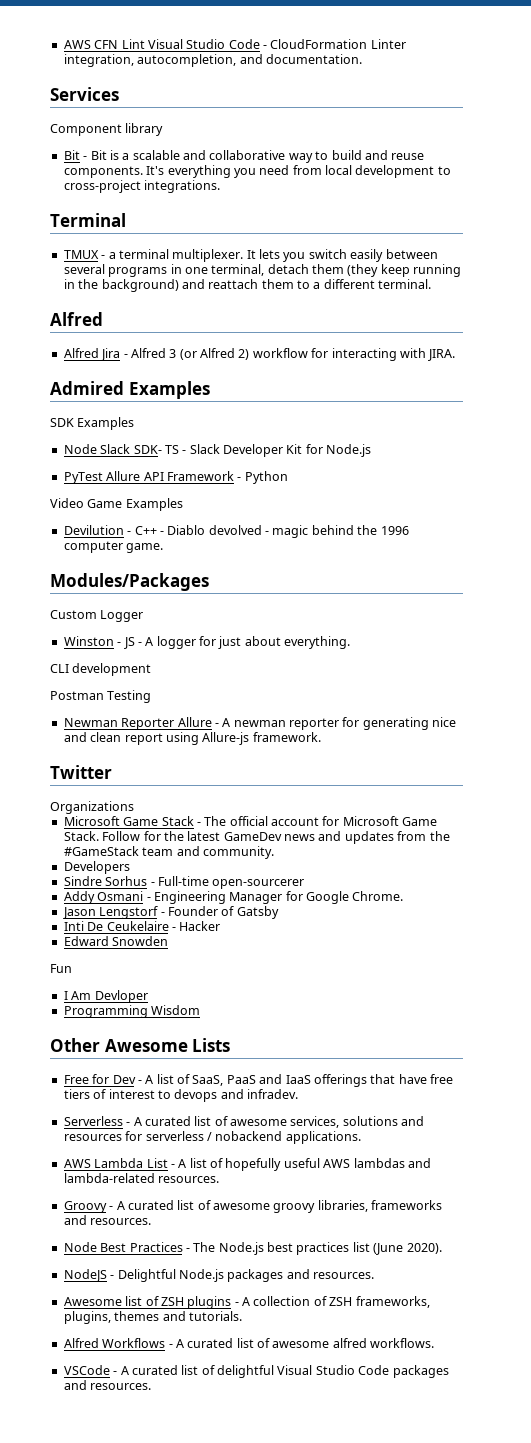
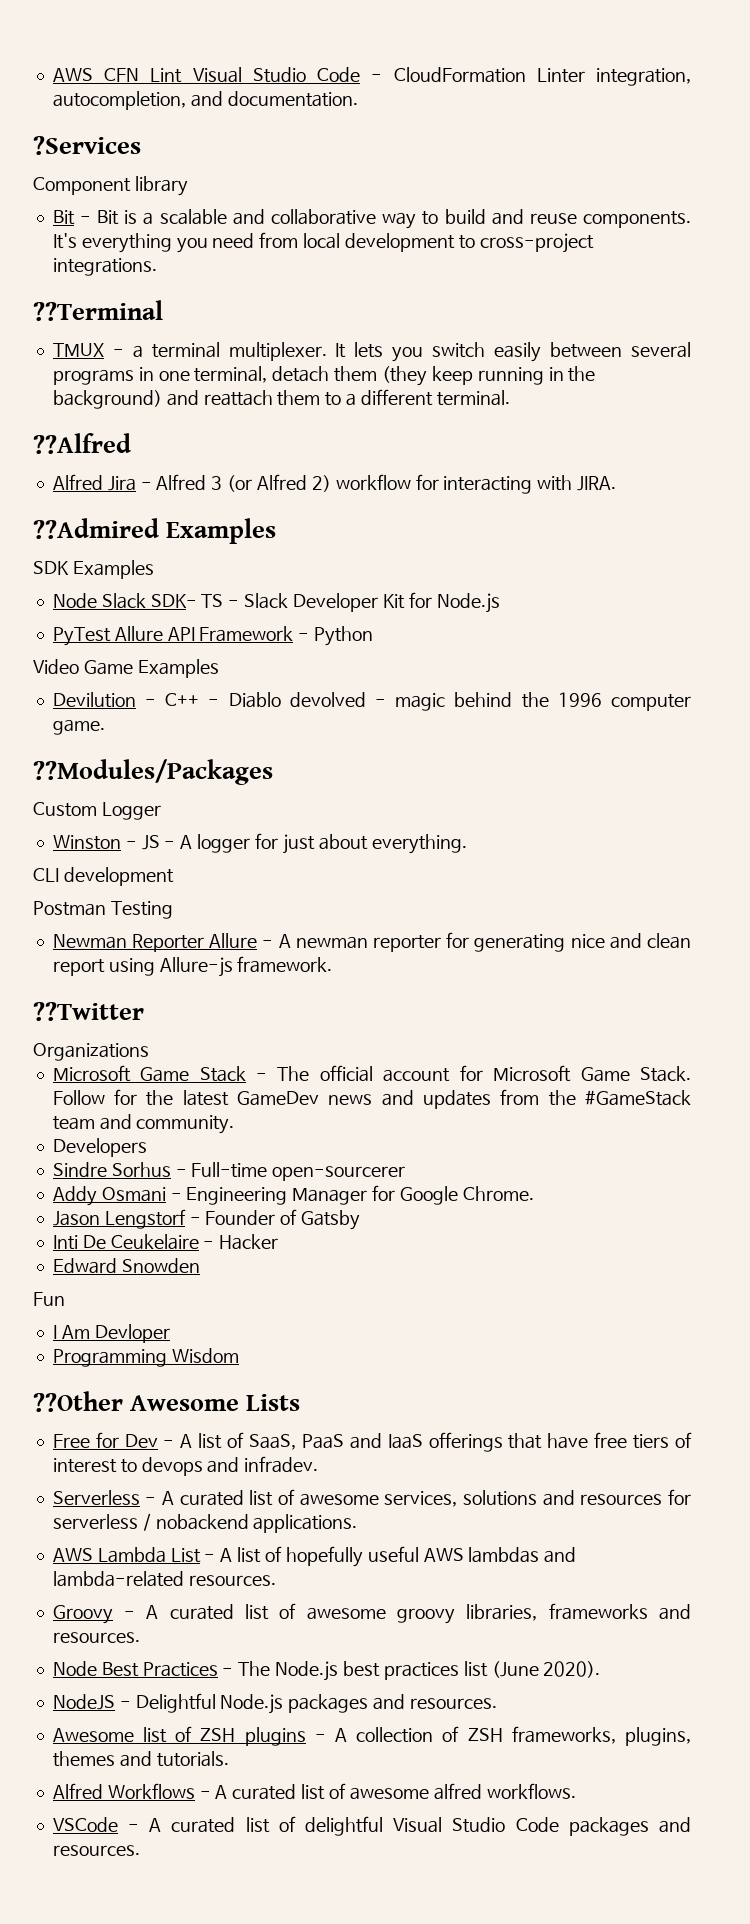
[50,87,119,101] Services -> [33,136,141,155] ?Services
[50,213,126,227] Terminal -> [33,300,163,321] ??Terminal
[50,312,103,326] Alfred -> [33,433,131,454] ??Alfred
[50,381,124,395] Admired -> [33,518,159,539] ??Admired
[50,573,209,591] Modules/Packages -> [33,759,273,785] ??Modules/Packages
[50,765,112,779] Twitter -> [33,1002,144,1021] ??Twitter
[50,1038,100,1052] Other -> [33,1391,123,1412] ??Other

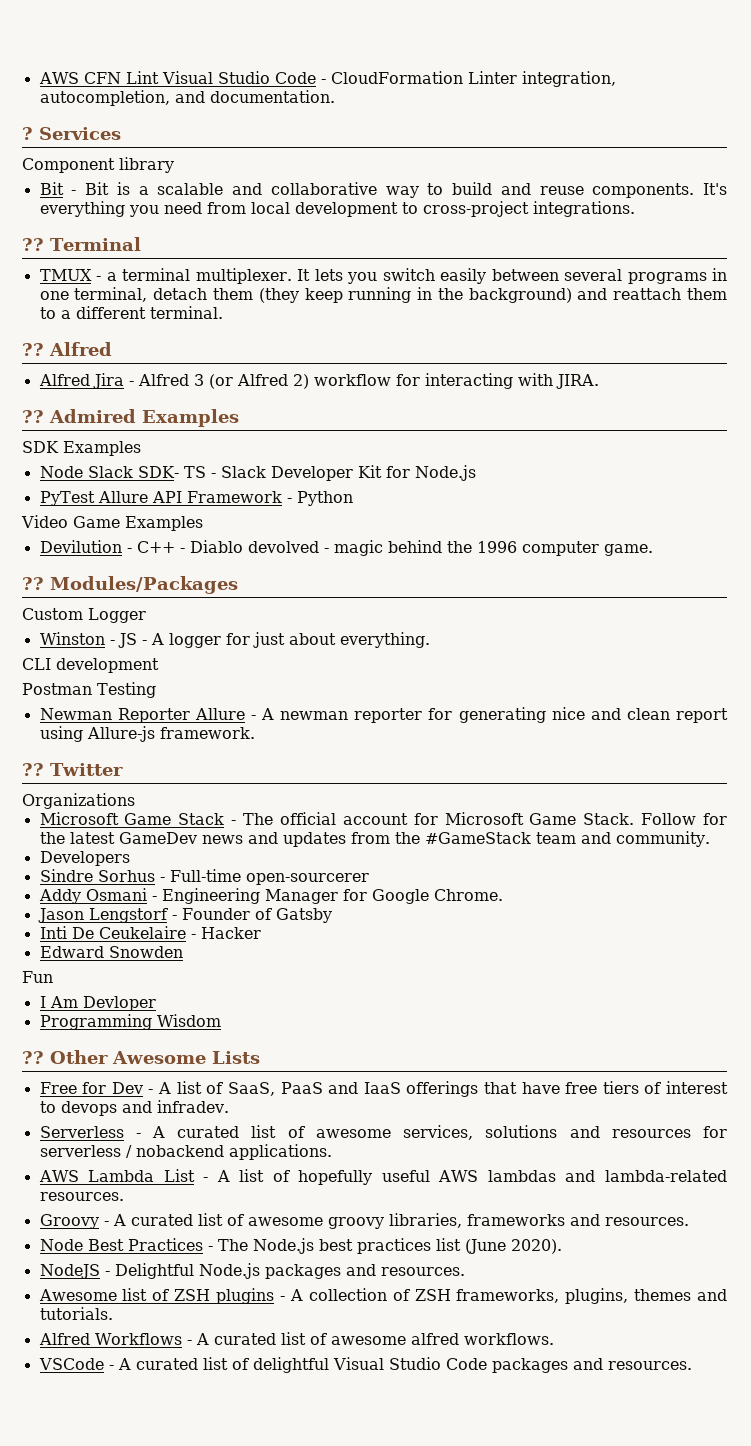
[33,136,141,155] ?Services -> [22,127,121,140] ? Services
[33,300,163,321] ??Terminal -> [22,237,141,251] ?? Terminal
[33,433,131,454] ??Alfred -> [22,342,112,356] ?? Alfred
[33,518,159,539] ??Admired -> [22,409,136,423] ?? Admired
[33,759,273,785] ??Modules/Packages -> [22,576,238,594] ?? Modules/Packages
[33,1002,144,1021] ??Twitter -> [22,763,123,776] ?? Twitter
[33,1391,123,1412] ??Other -> [22,1050,108,1064] ?? Other

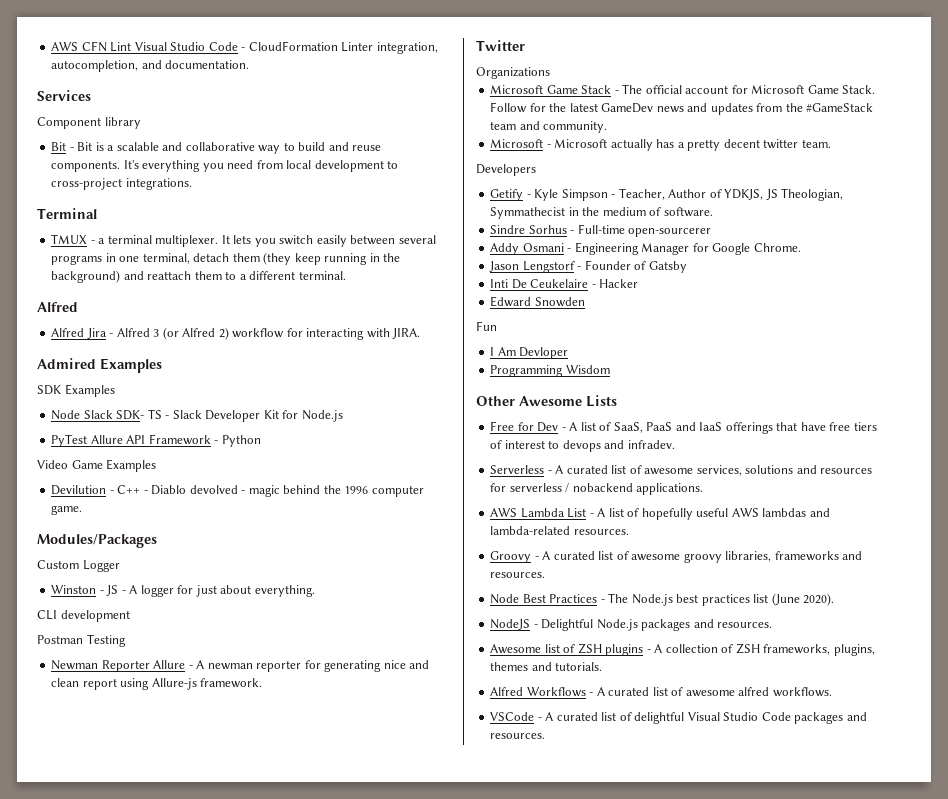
[22,127,33,140] ? -> (250, 64) none
[22,238,44,251] ?? -> (192, 184) none
[22,343,44,356] ?? -> (346, 275) none
[22,410,44,423] ?? -> (421, 333) none
[22,577,44,590] ?? -> (83, 510) none
[22,763,44,776] ?? -> (263, 683) none
[39,851,130,866] Developers -> [490,139,831,151] [476,164,536,176] [490,188,844,201] [490,207,713,219] Microsoft - Microsoft actually has a pretty decent twitter team. // Developers // Getify - Kyle Simpson - Teacher, Author of YDKJS, JS Theologian, Symmathecist in the medium of software.
[22,1051,44,1064] ?? -> (610, 369) none

